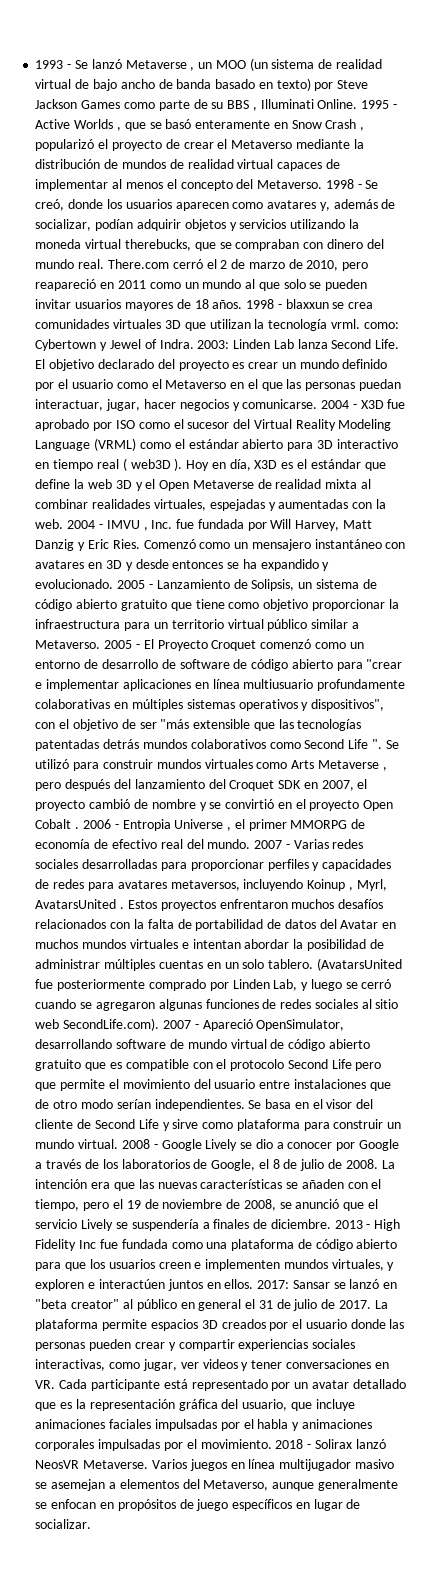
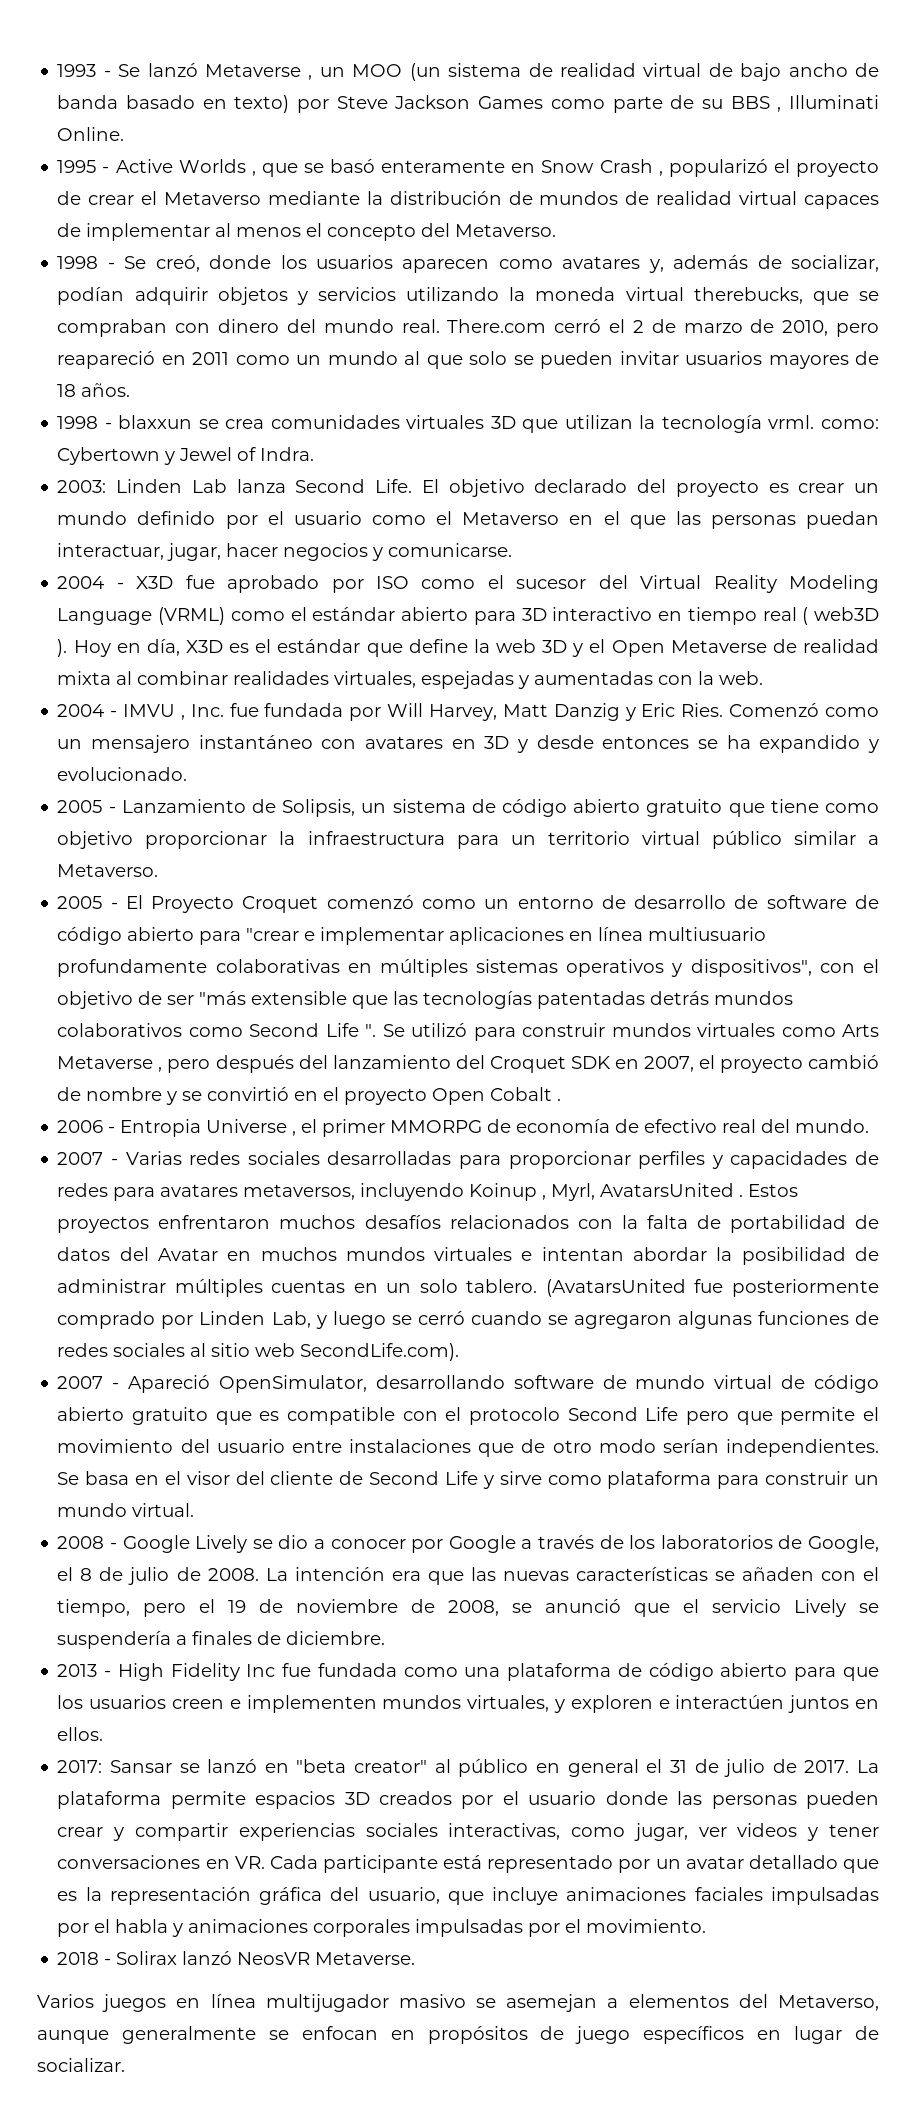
(358, 104) none -> (125, 134) //
(323, 184) none -> (557, 230) //
(243, 304) none -> (131, 390) //
(194, 344) none -> (315, 454) //
(318, 404) none -> (513, 550) //
(64, 524) none -> (764, 678) //
(114, 584) none -> (188, 774) //
(101, 644) none -> (159, 870) //
(80, 828) none -> (562, 1099) //
(251, 844) none -> (870, 1126) //
(160, 1024) none -> (460, 1352) //
(119, 1144) none -> (195, 1510) //
(331, 1224) none -> (386, 1638) //
(254, 1284) none -> (104, 1734) //
(272, 1444) none -> (707, 1926) //
(149, 1464) none -> (416, 1958) //

